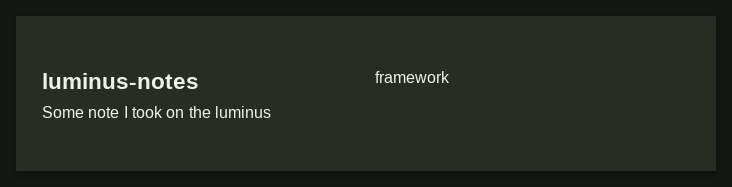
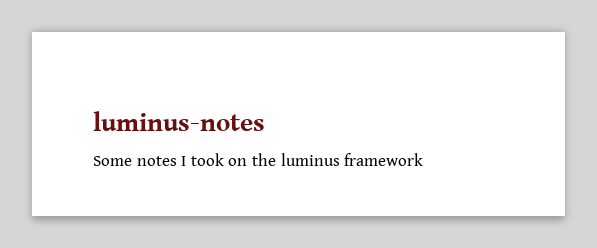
[88,107,120,118] note -> [136,156,177,166] notes

